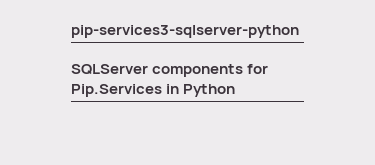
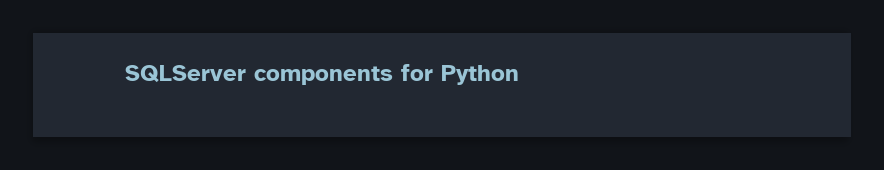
[71,25,299,38] pip-services3-sqlserver-python // -> (125, 74) none
[71,84,180,97] Pip.Services in -> (433, 72) none

